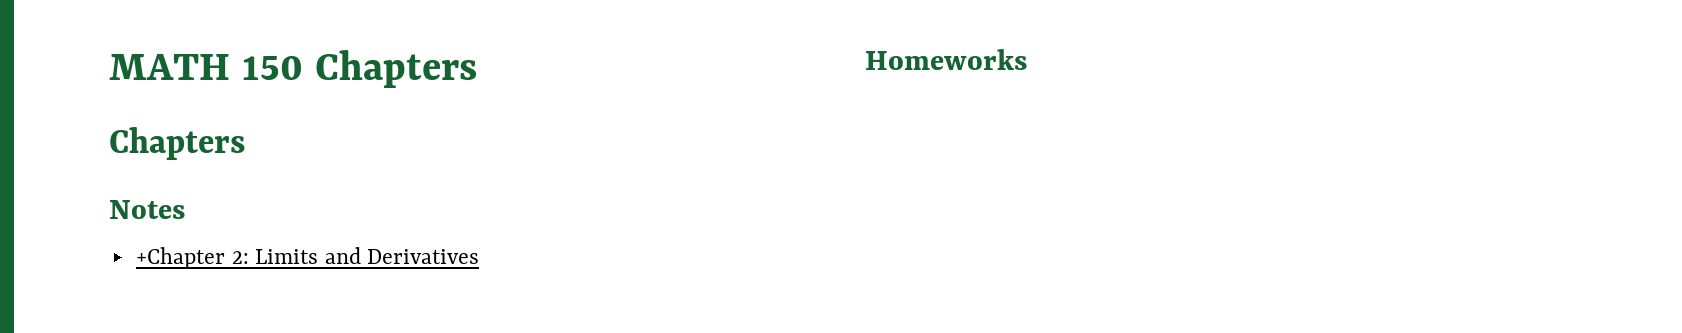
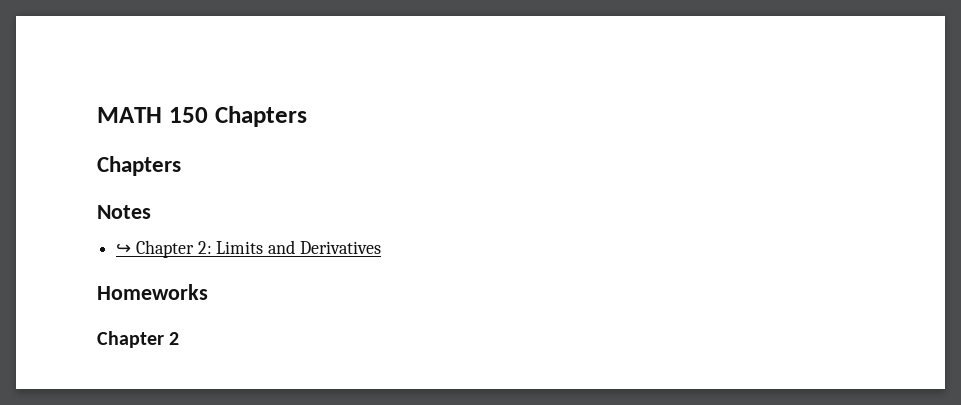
[135,247,225,269] +Chapter -> [116,240,194,258] ↪ Chapter
(1027, 59) none -> [97,331,180,348] // Chapter 2

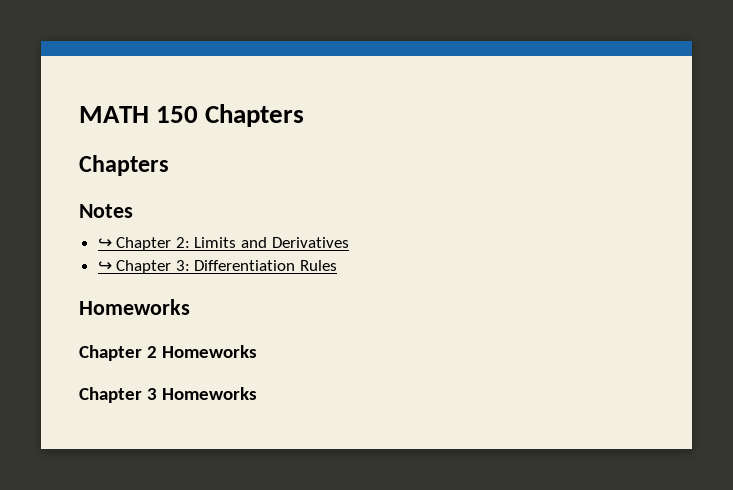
(381, 247) none -> [97,260,338,274] // ↪ Chapter 3: Differentiation Rules
(180, 338) none -> [162,345,258,358] [79,387,258,403] Homeworks // Chapter 3 Homeworks

